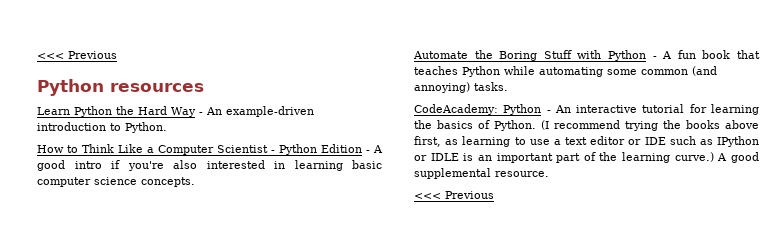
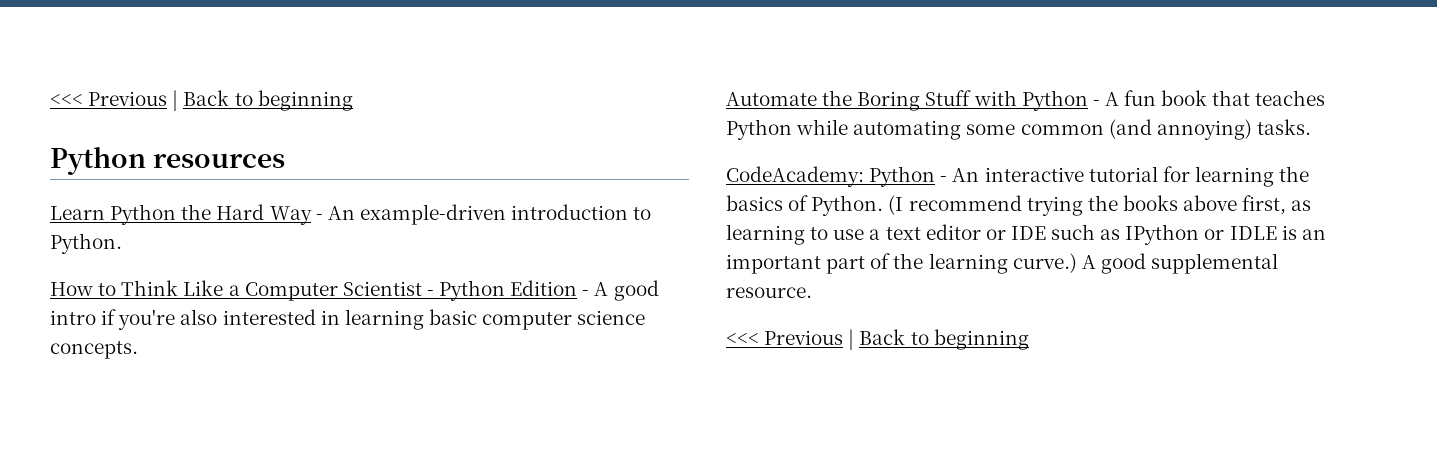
[37,51,117,59] <<< Previous -> [50,90,353,111] <<< Previous | Back to beginning
(494, 195) none -> [848,329,1029,350] | Back to beginning

